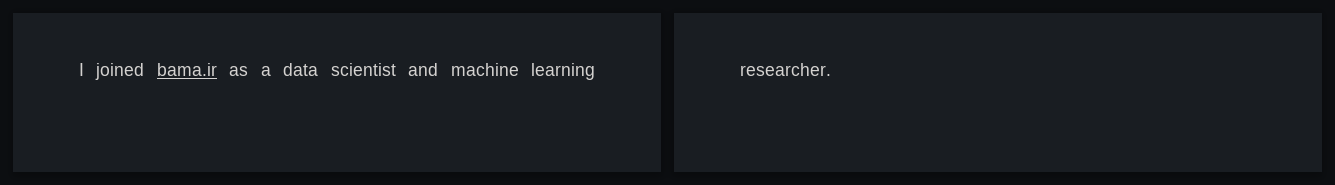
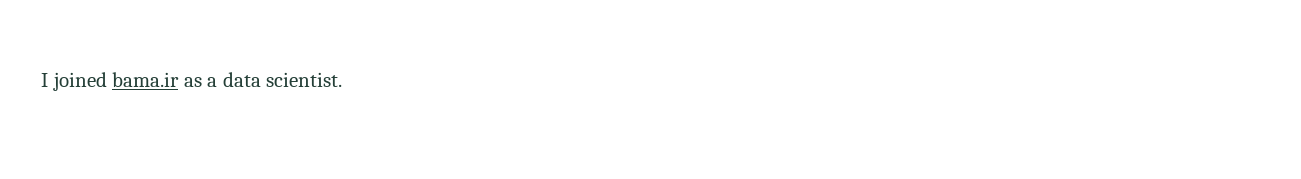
[330,63,831,80] scientist and machine learning researcher. -> [266,72,343,87] scientist.

